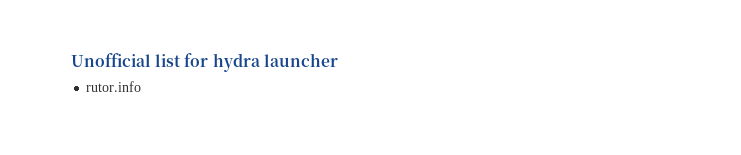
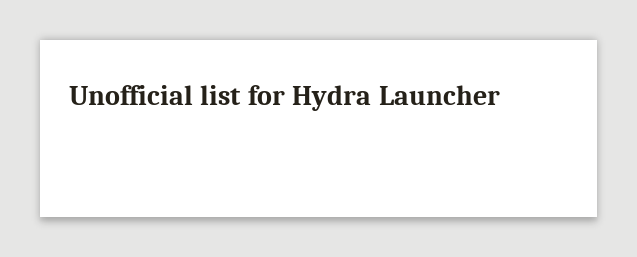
[212,53,338,72] [86,81,142,92] hydra launcher // rutor.info -> [292,85,500,111] Hydra Launcher

